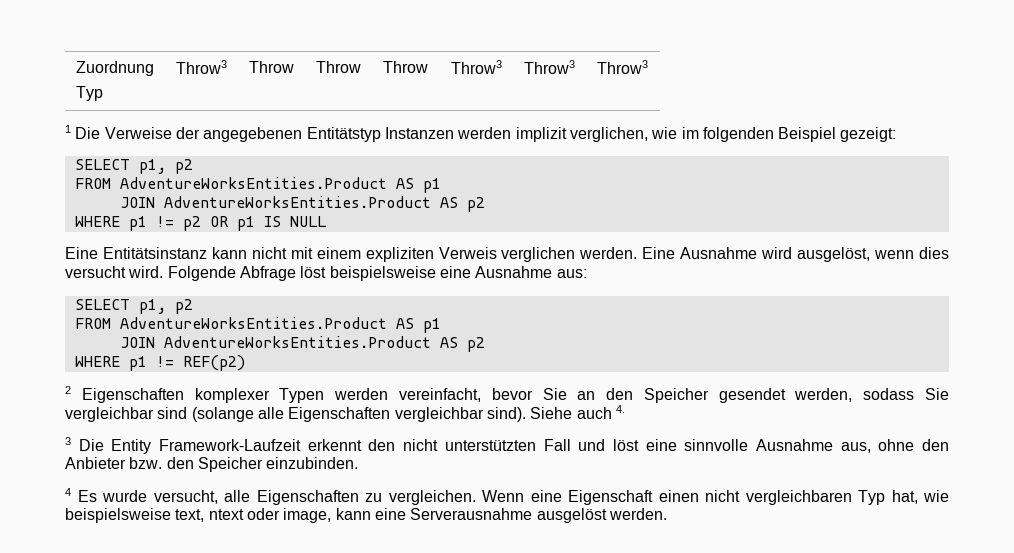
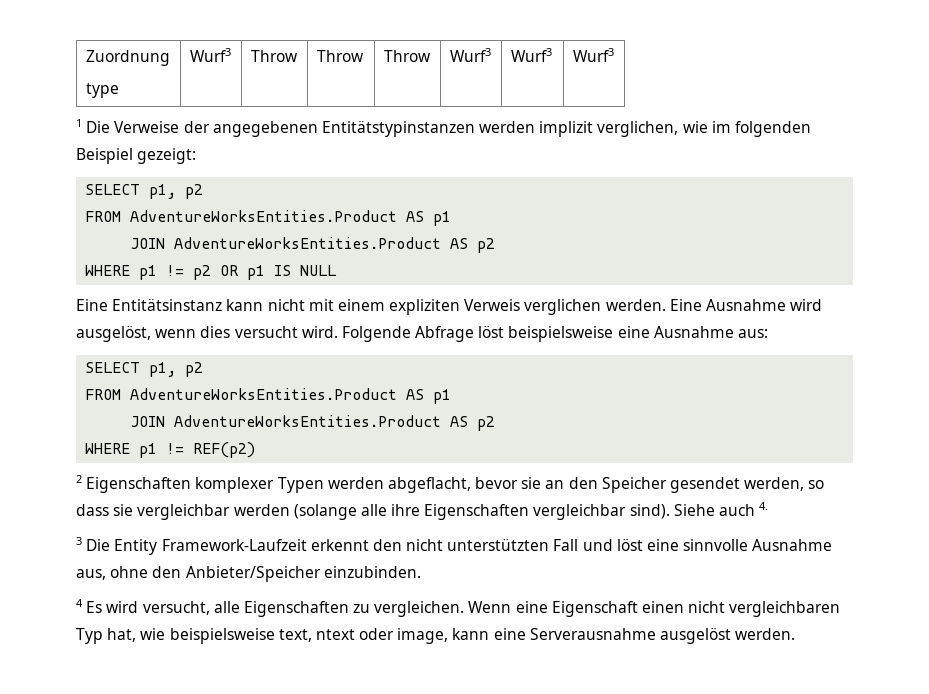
[75,86,103,101] [175,60,227,74] Typ | Throw3 -> [85,83,119,98] [189,48,231,62] type | Wurf3
[450,60,502,74] [523,60,575,74] [596,60,648,74] Throw3 | Throw3 | Throw3 -> [449,48,491,62] [510,48,552,62] [572,48,614,62] Wurf3 | Wurf3 | Wurf3
[306,127,454,142] Entitätstyp Instanzen -> [321,121,475,137] Entitätstypinstanzen
[398,388,567,402] vereinfacht, bevor Sie -> [387,477,542,493] abgeflacht, bevor sie
[863,388,950,400] [65,407,188,422] sodass Sie vergleichbar sind -> [808,480,825,489] [76,504,290,520] so dass sie vergleichbar werden
(284, 413) none -> [391,504,421,516] ihre
[65,457,263,472] Anbieter bzw. den Speicher -> [185,566,321,582] Anbieter/Speicher
[102,490,147,502] wurde -> [106,601,139,613] wird

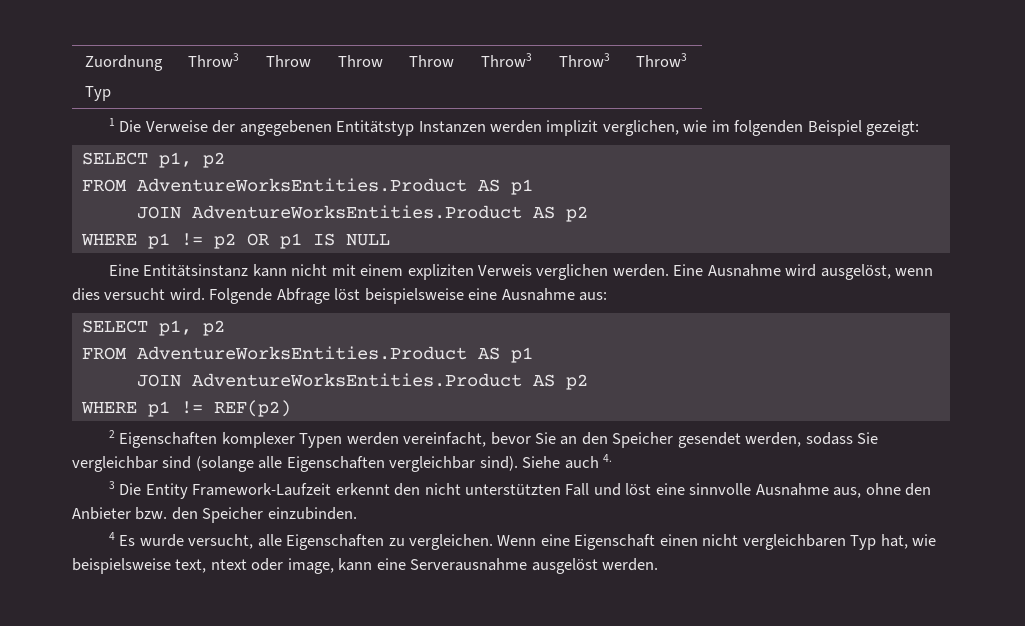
[85,83,119,98] [189,48,231,62] type | Wurf3 -> [84,86,111,101] [187,53,239,67] Typ | Throw3
[449,48,491,62] [510,48,552,62] [572,48,614,62] Wurf3 | Wurf3 | Wurf3 -> [480,53,532,67] [558,53,610,67] [635,53,687,67] Throw3 | Throw3 | Throw3
[321,121,475,137] Entitätstypinstanzen -> [336,120,486,136] Entitätstyp Instanzen
[387,477,542,493] abgeflacht, bevor sie -> [403,432,557,447] vereinfacht, bevor Sie
[808,480,825,489] [76,504,290,520] so dass sie vergleichbar werden -> [805,432,879,445] [72,456,192,472] sodass Sie vergleichbar sind
[391,504,421,516] ihre -> (283, 462) none
[185,566,321,582] Anbieter/Speicher -> [72,507,264,523] Anbieter bzw. den Speicher
[106,601,139,613] wird -> [139,534,184,547] wurde

